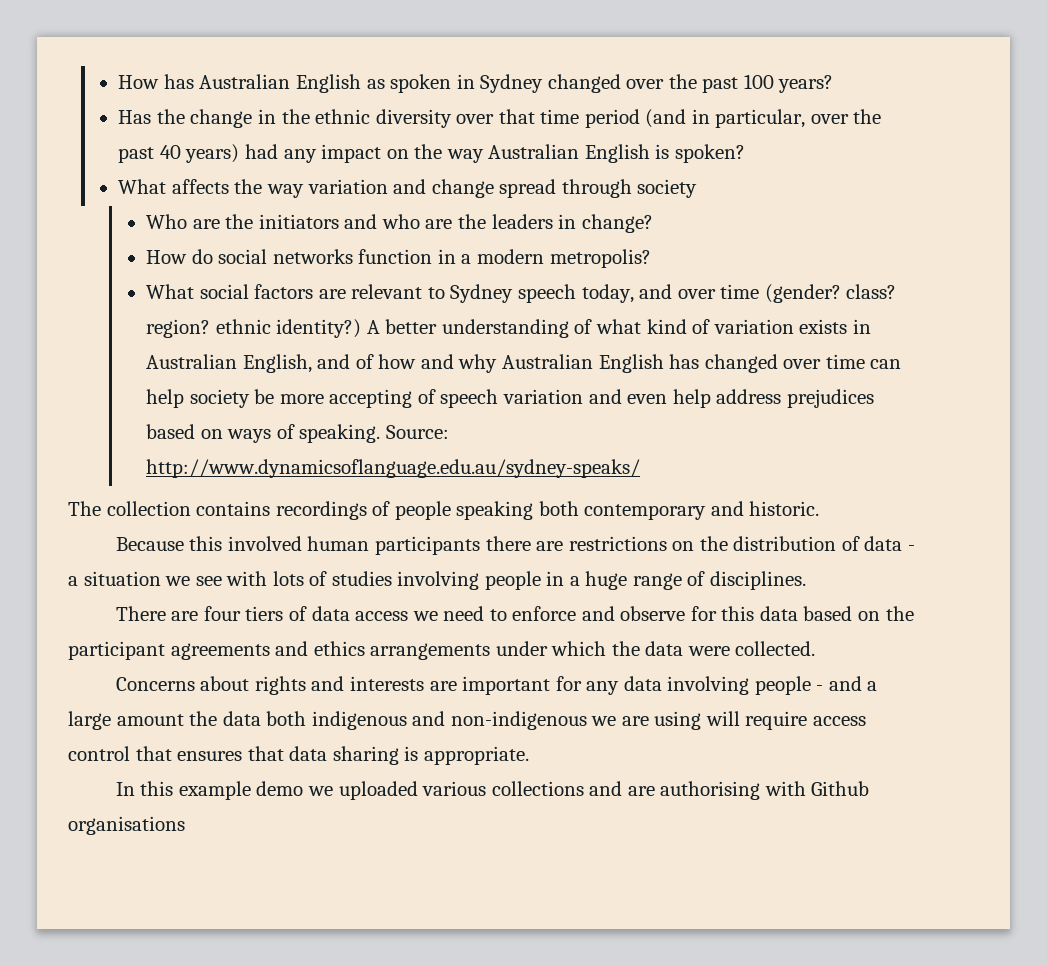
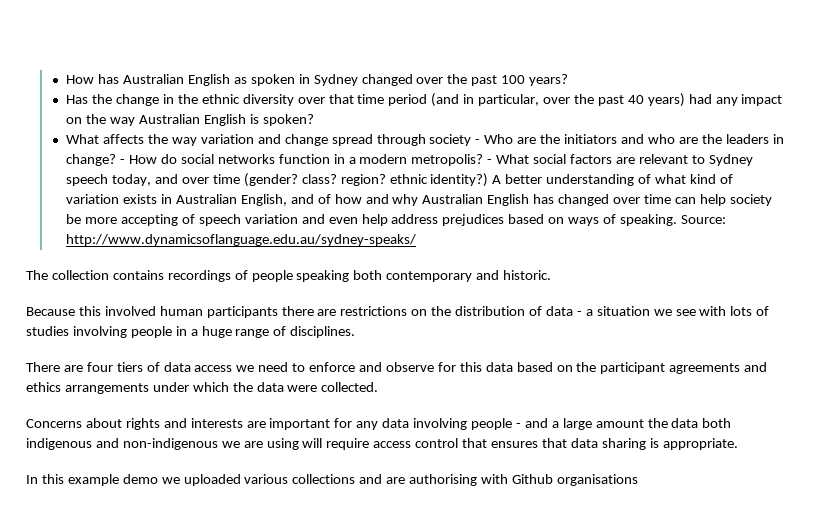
(698, 188) // -> [475,139,481,144] -
(653, 223) // -> [120,159,126,164] -
(651, 258) // -> [487,159,493,164] -

